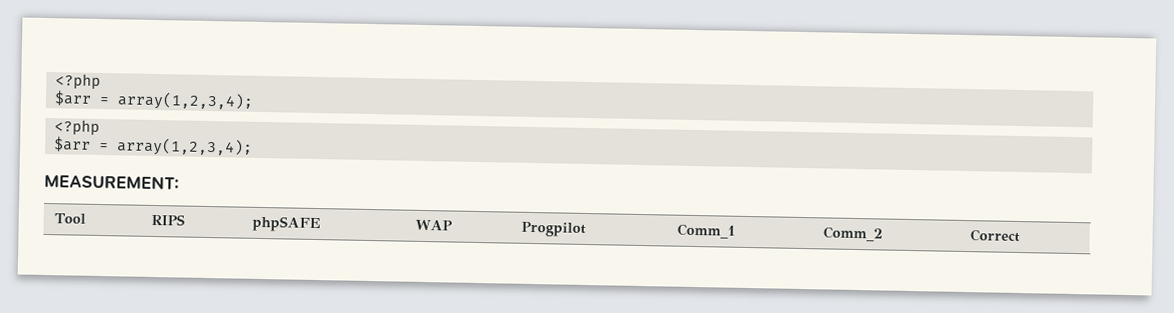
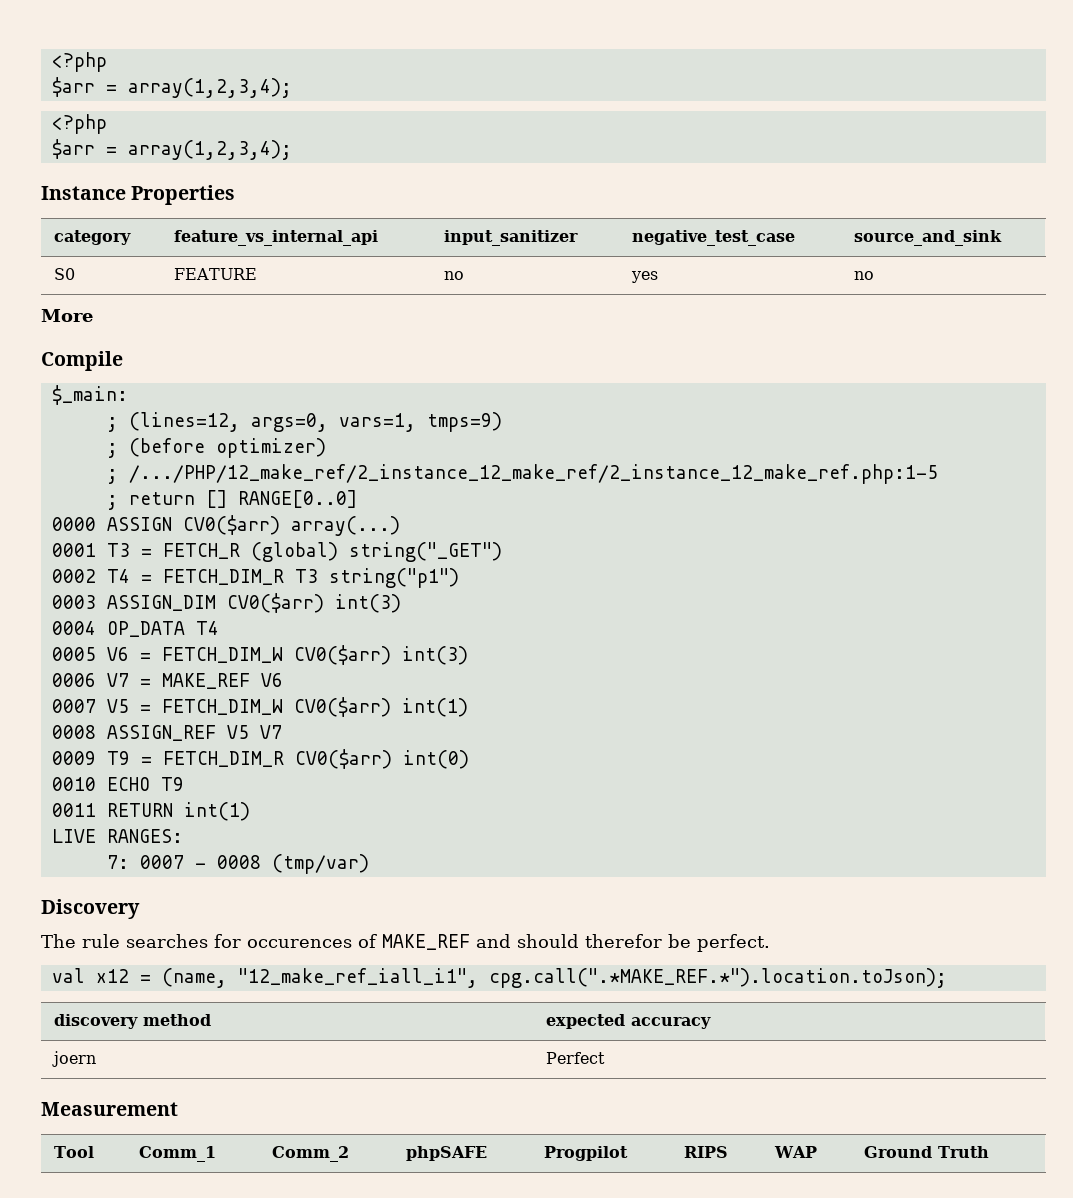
[44,173,179,190] [54,213,87,224] [151,213,186,226] [252,215,322,233] [415,219,453,231] [521,221,587,238] [677,223,737,239] [823,226,884,242] [970,229,1021,243] MEASUREMENT: // Tool | RIPS | phpSAFE | WAP | Progpilot | Comm_1 | Comm_2 | Correct -> [41,185,236,205] [54,230,132,245] [174,230,379,246] [444,230,579,246] [632,230,796,246] [854,230,1003,246] [54,268,76,280] [174,268,258,280] [444,271,465,280] [631,271,659,283] [854,271,875,280] [41,309,93,322] [41,351,123,371] [51,385,128,405] [106,412,502,432] [106,438,326,458] [106,464,938,484] [106,490,357,510] [51,515,400,536] [51,542,502,562] [51,568,459,588] [51,593,401,613] [51,621,219,637] [51,645,468,665] [51,673,283,689] [51,697,468,717] [51,725,282,741] [51,749,469,769] [51,777,184,791] [51,802,250,821] [51,829,183,843] [106,854,369,874] [41,899,140,919] [41,934,770,952] [51,968,947,988] [54,1014,212,1029] [546,1014,712,1029] [52,1051,97,1067] [546,1052,606,1064] [41,1102,178,1116] [54,1146,95,1158] [139,1146,217,1162] [272,1146,350,1162] [406,1146,488,1161] [544,1146,629,1161] [684,1146,729,1158] [774,1146,818,1158] [864,1146,990,1158] Instance Properties // category | feature_vs_internal_api | input_sanitizer | negative_test_case | source_and_sink // S0 | FEATURE | no | yes | no // More // Compile // $_main: // ; (lines=12, args=0, vars=1, tmps=9) // ; (before optimizer) // ; /.../PHP/12_make_ref/2_instance_12_make_ref/2_instance_12_make_ref.php:1-5 // ; return [] RANGE[0..0] // 0000 ASSIGN CV0($arr) array(...) // 0001 T3 = FETCH_R (global) string("_GET") // 0002 T4 = FETCH_DIM_R T3 string("p1") // 0003 ASSIGN_DIM CV0($arr) int(3) // 0004 OP_DATA T4 // 0005 V6 = FETCH_DIM_W CV0($arr) int(3) // 0006 V7 = MAKE_REF V6 // 0007 V5 = FETCH_DIM_W CV0($arr) int(1) // 0008 ASSIGN_REF V5 V7 // 0009 T9 = FETCH_DIM_R CV0($arr) int(0) // 0010 ECHO T9 // 0011 RETURN int(1) // LIVE RANGES: // 7: 0007 - 0008 (tmp/var) // Discovery // The rule searches for occurences of MAKE_REF and should therefor be perfect. // val x12 = (name, "12_make_ref_iall_i1", cpg.call(".*MAKE_REF.*").location.toJson); // discovery method | expected accuracy // joern | Perfect // Measurement // Tool | Comm_1 | Comm_2 | phpSAFE | Progpilot | RIPS | WAP | Ground Truth

